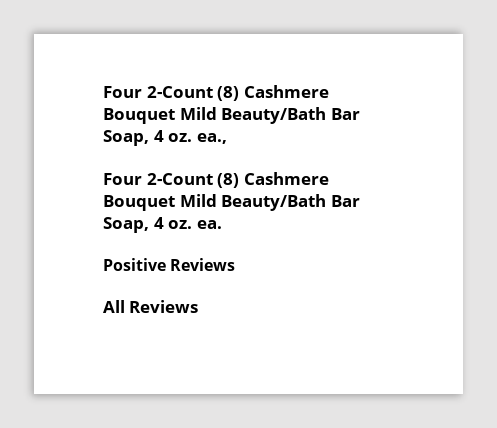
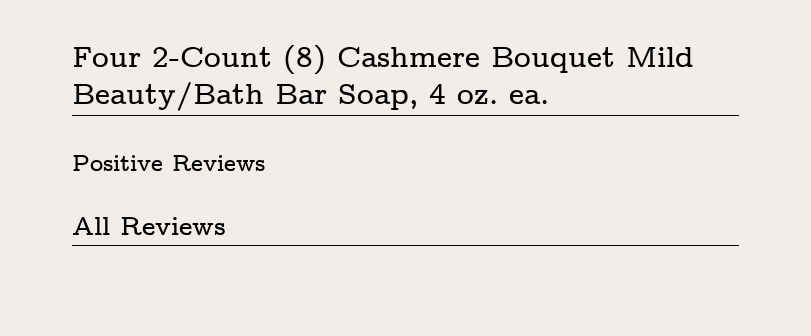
[196,133,227,144] [103,172,329,188] [103,194,360,211] [103,217,193,233] ea., // Four 2-Count (8) Cashmere Bouquet Mild Beauty/Bath Bar Soap, 4 oz. -> (498, 97) none

